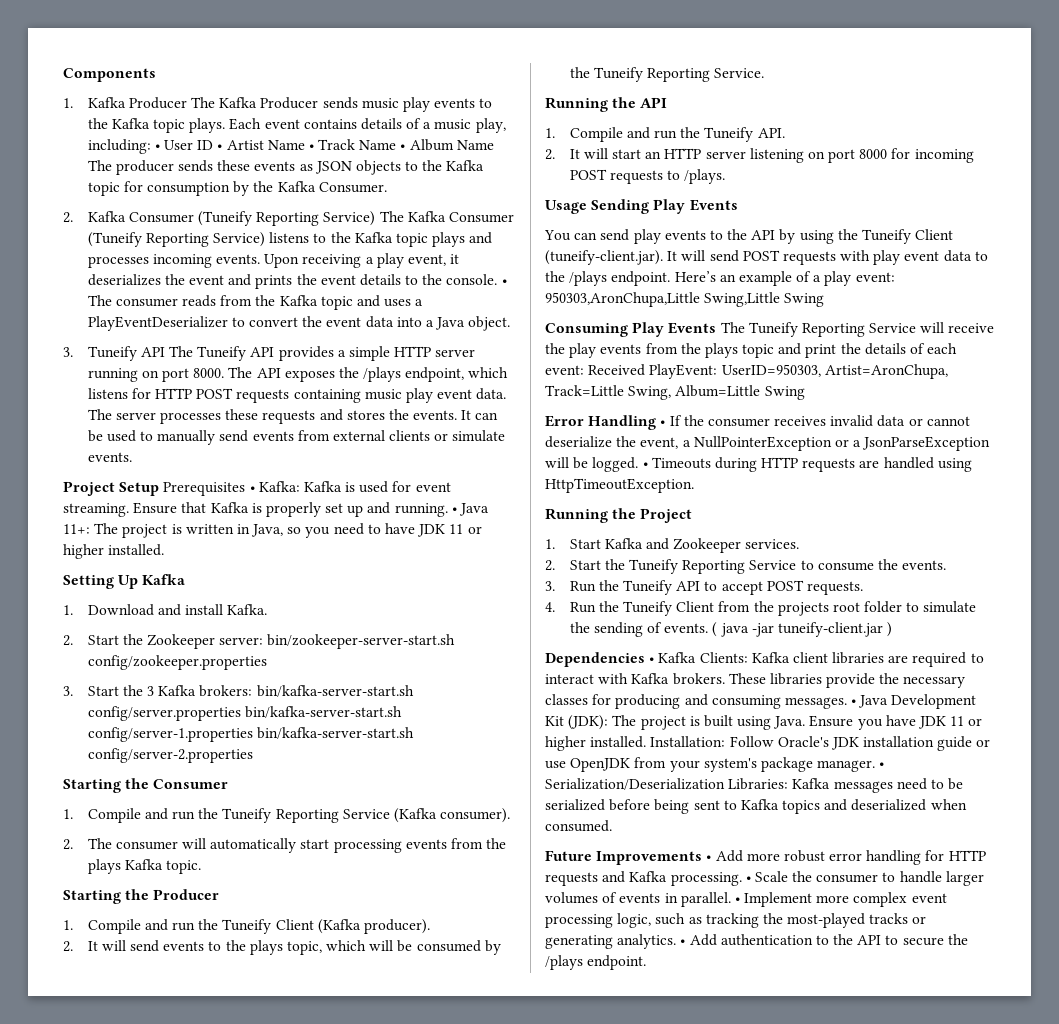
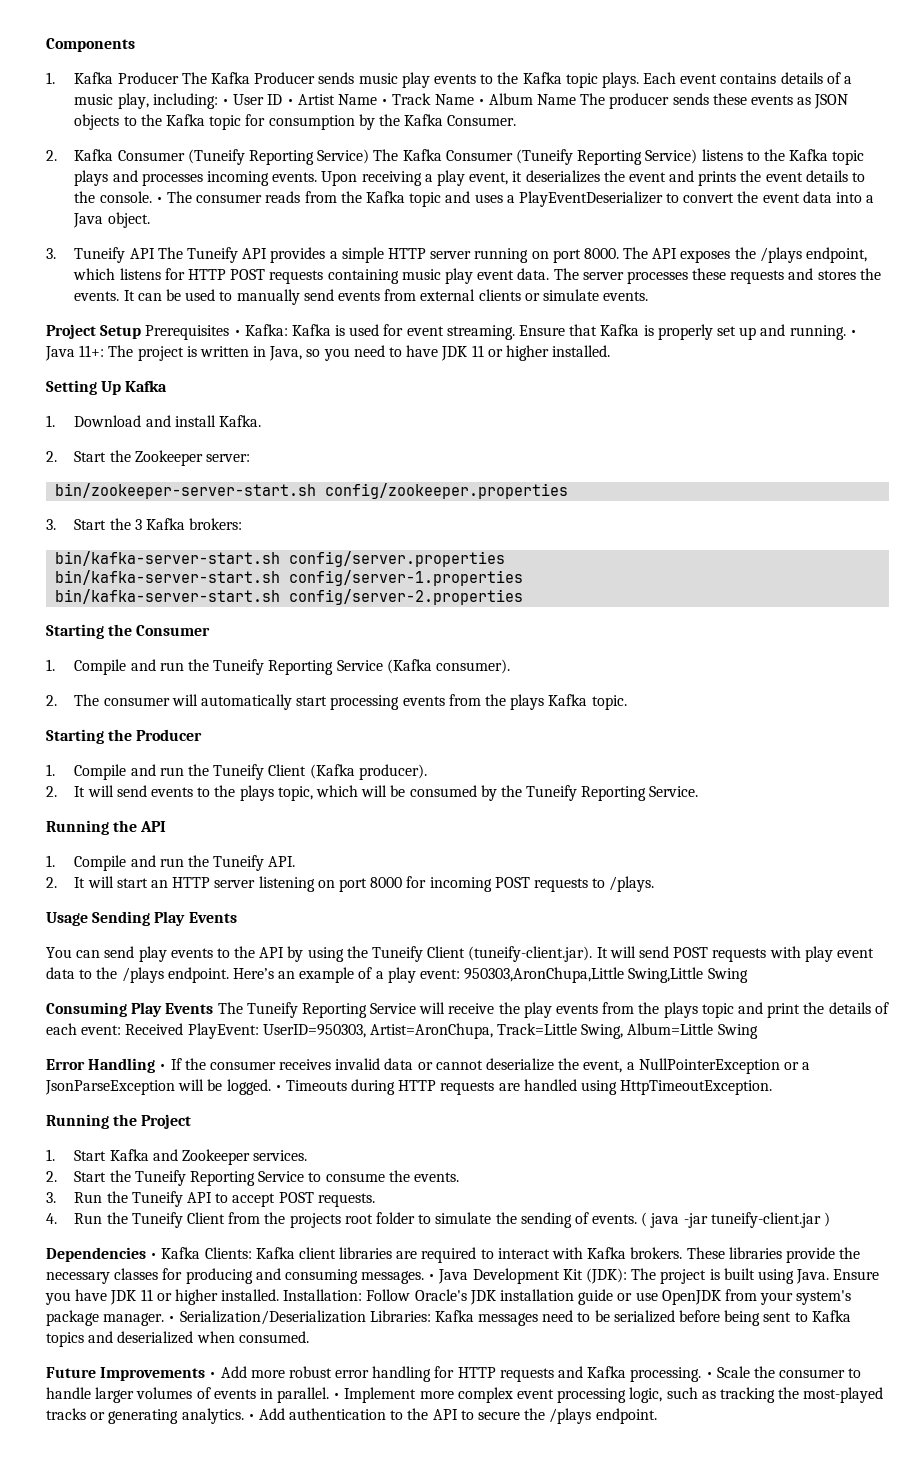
(264, 641) none -> (251, 458) //
(253, 691) none -> (243, 524) //
(241, 713) none -> (506, 559) //
(253, 734) none -> (524, 578) //

